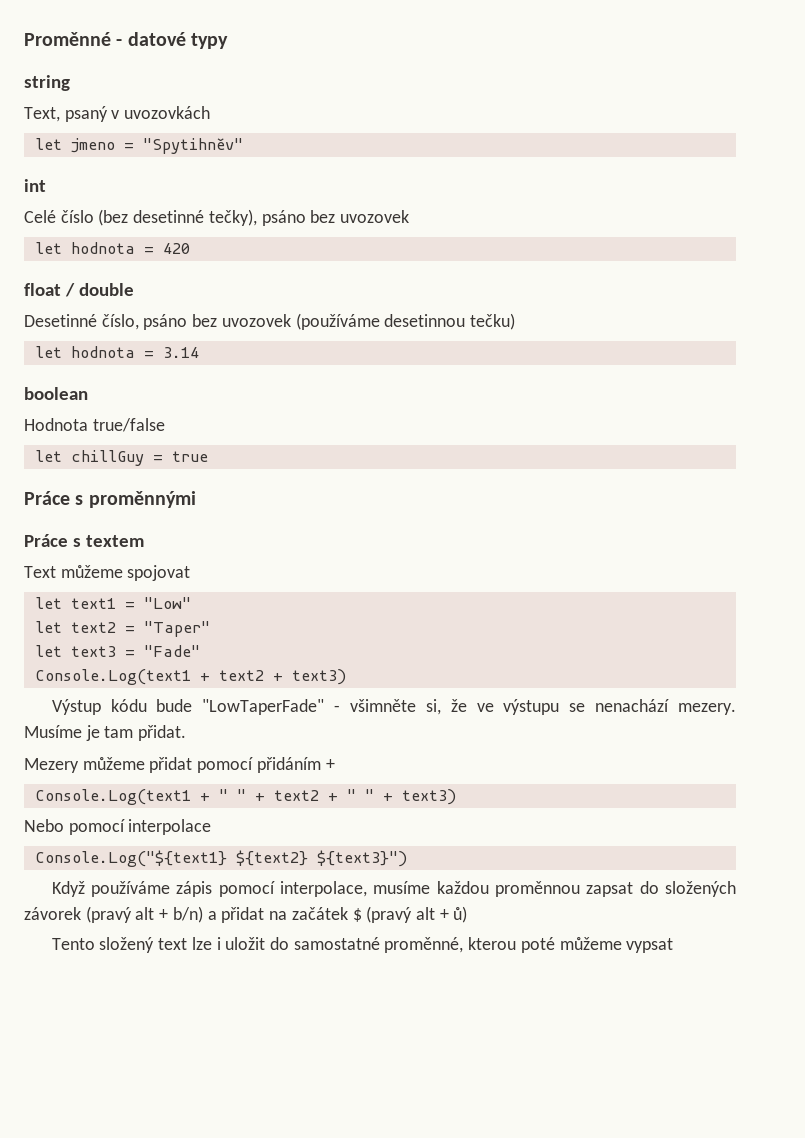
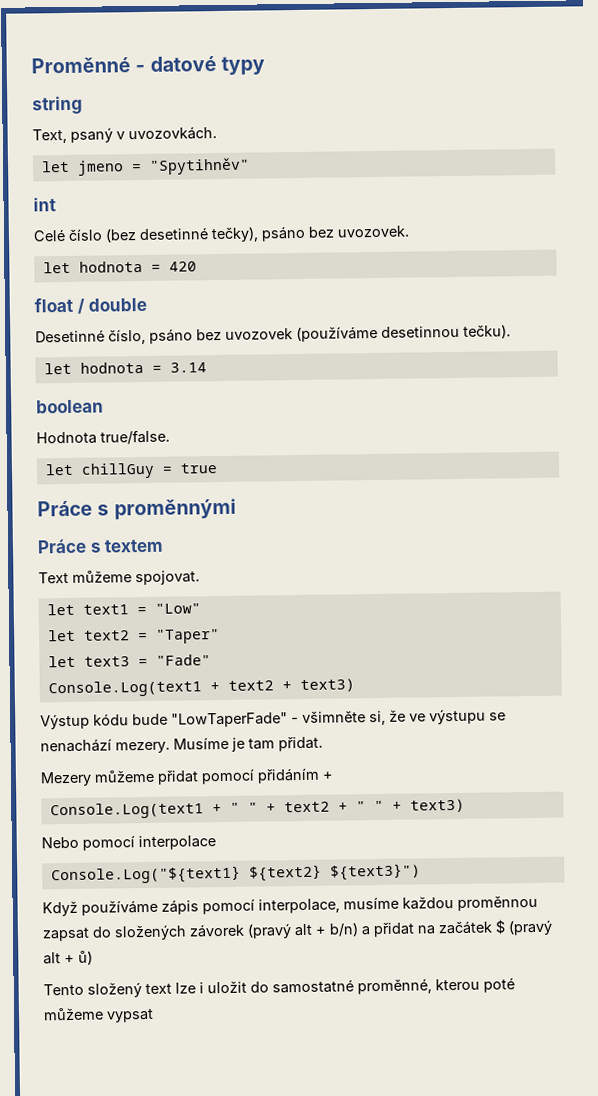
[124,106,211,119] uvozovkách -> [128,126,217,141] uvozovkách.
[340,210,410,223] uvozovek -> [337,225,409,238] uvozovek.
[470,313,516,330] tečku) -> [463,324,511,339] tečku).
[92,418,165,432] true/false -> [100,429,170,445] true/false.
[127,565,191,581] spojovat -> [135,570,200,586] spojovat.

